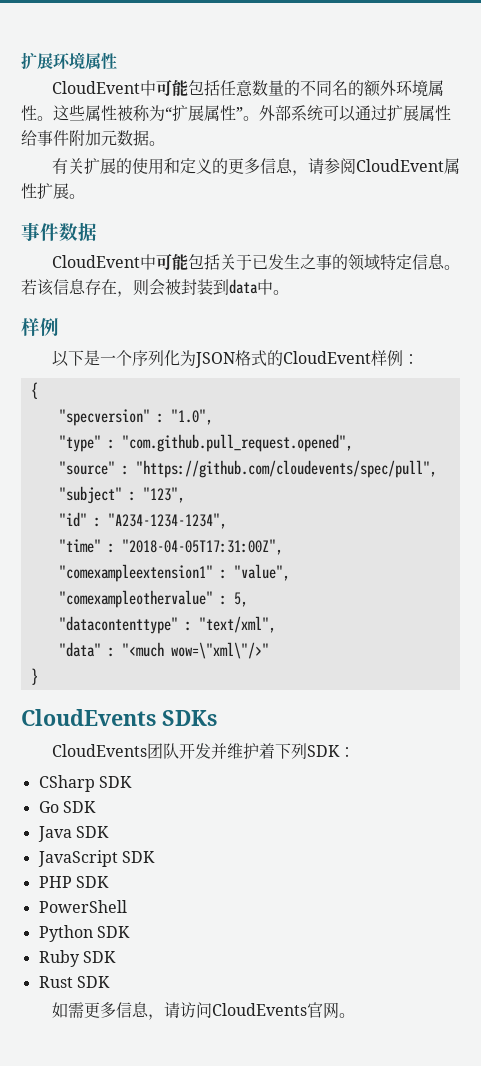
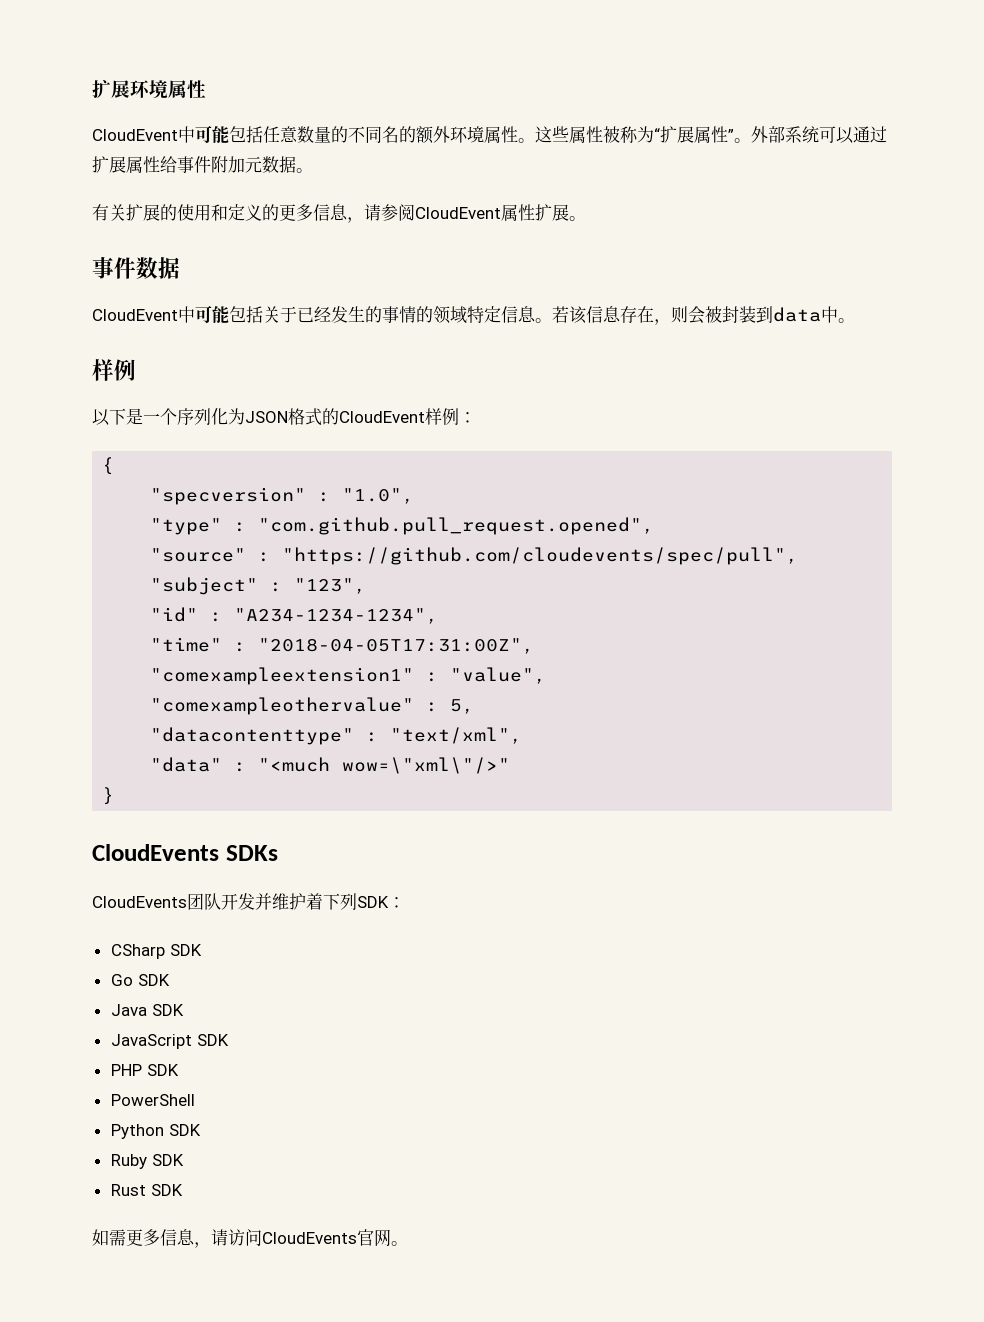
[267,254,332,270] 发生之事 -> [314,306,416,323] 经发生的事情

